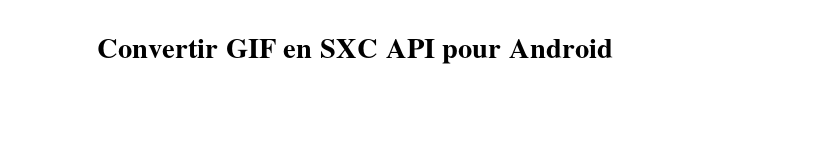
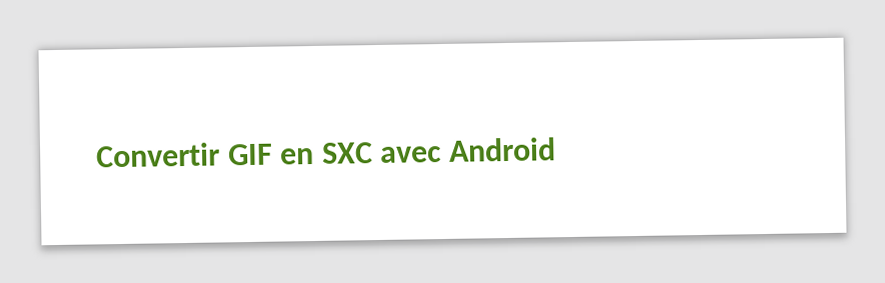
[385,39,502,64] API pour -> [380,146,443,163] avec

